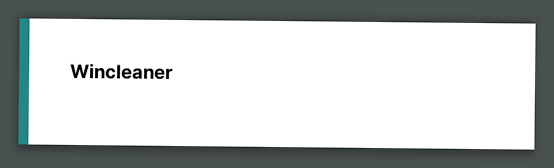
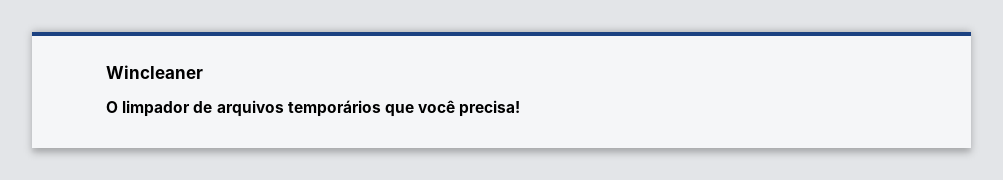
(174, 71) none -> [106,100,521,117] // O limpador de arquivos temporários que você precisa!

